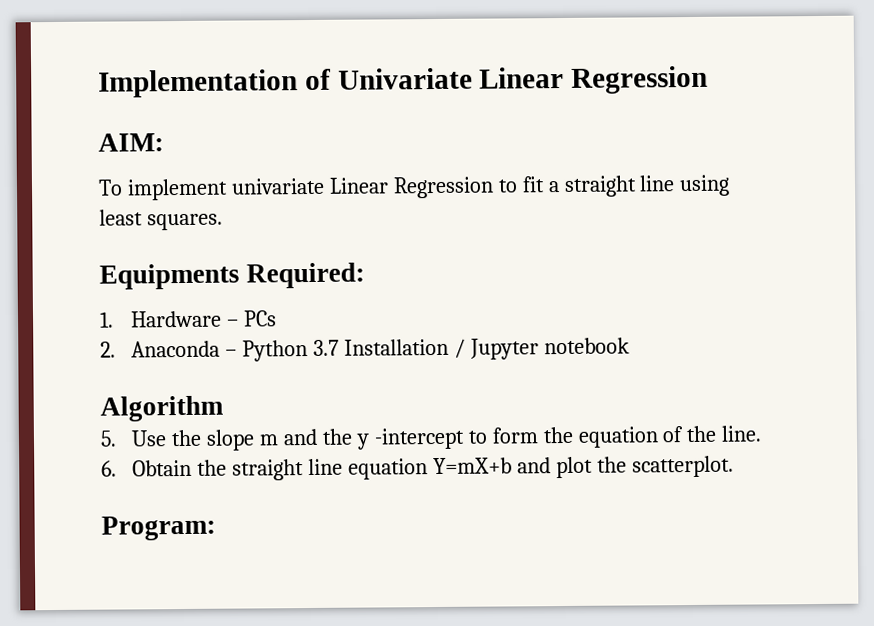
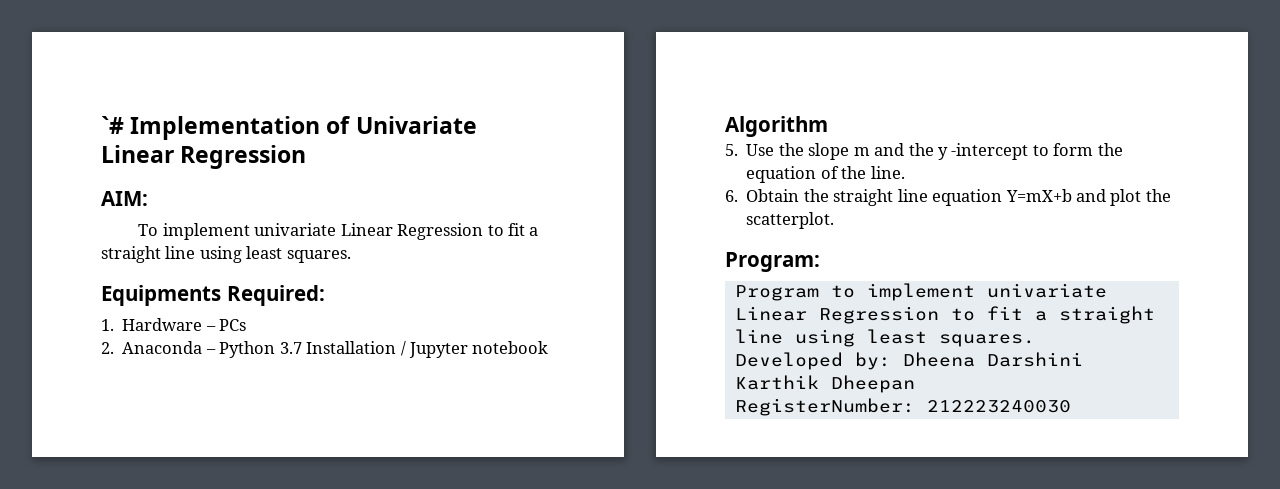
(98, 83) none -> [101,116,124,134] `#
(216, 528) none -> [734,283,1107,301] [734,306,1155,324] [734,329,1035,347] [734,352,1083,370] [734,375,915,393] [734,398,1071,416] // Program to implement univariate Linear Regression to fit a straight line using least squares. // Developed by: Dheena Darshini Karthik Dheepan // RegisterNumber: 212223240030

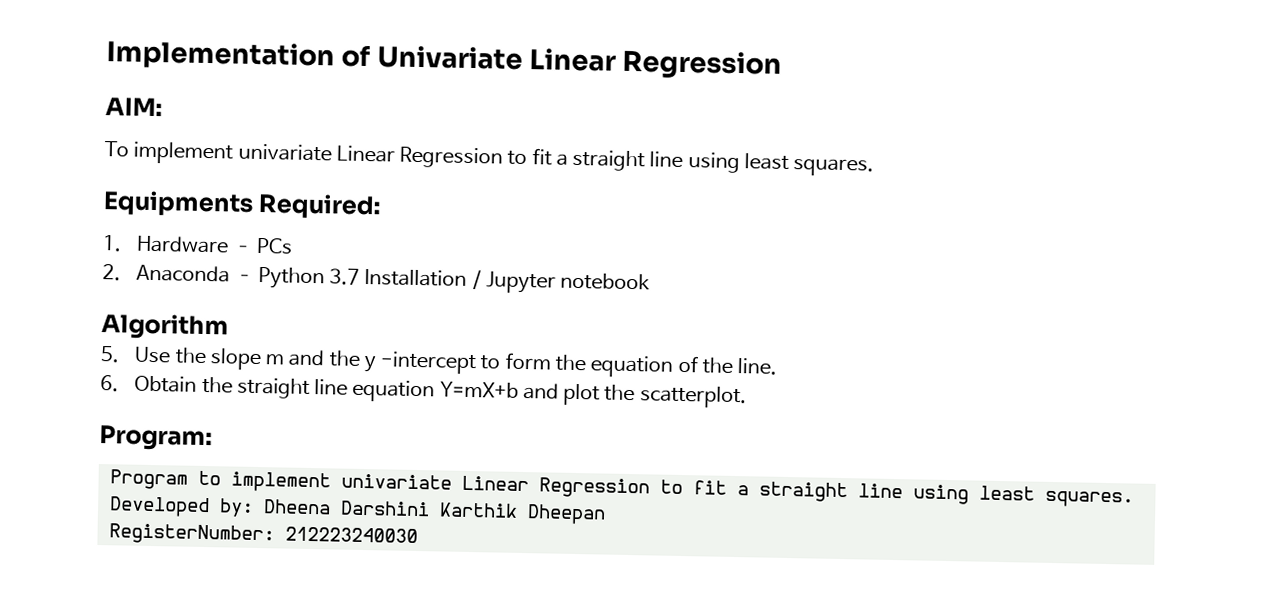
[101,116,124,134] `# -> (106, 56) none

